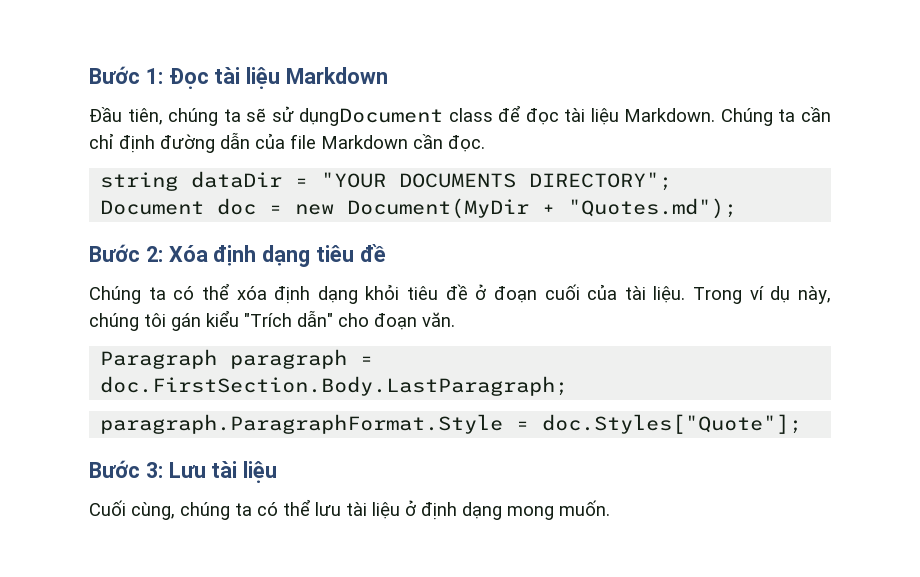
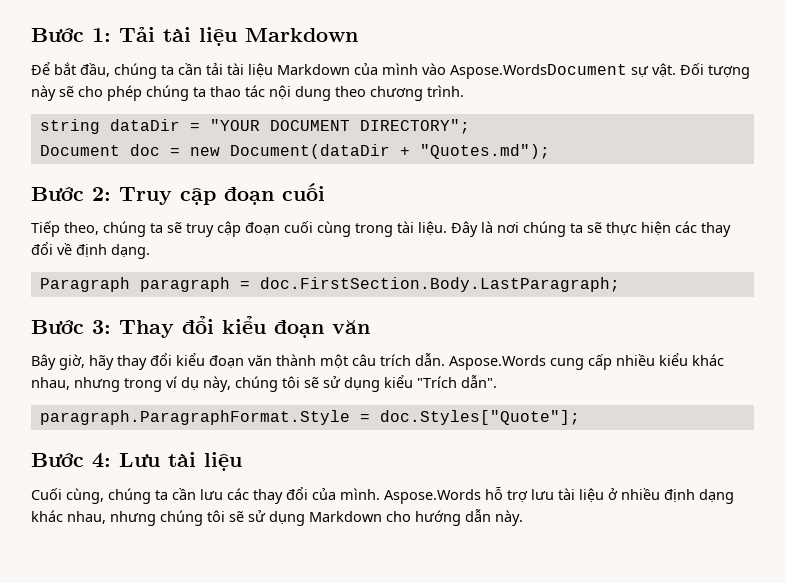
[168,68,209,89] Đọc -> [119,27,155,42] Tải
[89,105,831,126] [89,132,485,153] Đầu tiên, chúng ta sẽ sử dụngDocument class để đọc tài liệu Markdown. Chúng ta cần chỉ định đường dẫn của file Markdown cần đọc. -> [31,62,750,79] [31,85,464,101] Để bắt đầu, chúng ta cần tải tài liệu Markdown của mình vào Aspose.WordsDocument sự vật. Đối tượng này sẽ cho phép chúng ta thao tác nội dung theo chương trình.
[399,173,517,188] DOCUMENTS -> [269,120,350,131] DOCUMENT
[347,198,530,219] Document(MyDir -> [229,144,390,159] Document(dataDir
[168,244,386,267] [89,283,832,304] [89,310,455,331] [100,349,374,369] [100,376,569,396] Xóa định dạng tiêu đề // Chúng ta có thể xóa định dạng khỏi tiêu đề ở đoạn cuối của tài liệu. Trong ví dụ này, chúng tôi gán kiểu "Trích dẫn" cho đoạn văn. // Paragraph paragraph = doc.FirstSection.Body.LastParagraph; -> [119,183,325,205] [31,221,731,237] [31,242,150,259] [39,277,620,292] [31,316,370,338] [31,353,724,370] [31,375,497,392] Truy cập đoạn cuối // Tiếp theo, chúng ta sẽ truy cập đoạn cuối cùng trong tài liệu. Đây là nơi chúng ta sẽ thực hiện các thay đổi về định dạng. // Paragraph paragraph = doc.FirstSection.Body.LastParagraph; // Bước 3: Thay đổi kiểu đoạn văn // Bây giờ, hãy thay đổi kiểu đoạn văn thành một câu trích dẫn. Aspose.Words cung cấp nhiều kiểu khác nhau, nhưng trong ví dụ này, chúng tôi sẽ sử dụng kiểu "Trích dẫn".
[145,462,163,478] 3: -> [92,453,111,468] 4:
[257,499,310,516] có thể -> [172,487,528,504] cần lưu các thay đổi của mình. Aspose.Words hỗ trợ
[421,500,610,520] định dạng mong muốn. -> [621,488,734,504] [31,509,523,526] nhiều định dạng khác nhau, nhưng chúng tôi sẽ sử dụng Markdown cho hướng dẫn này.

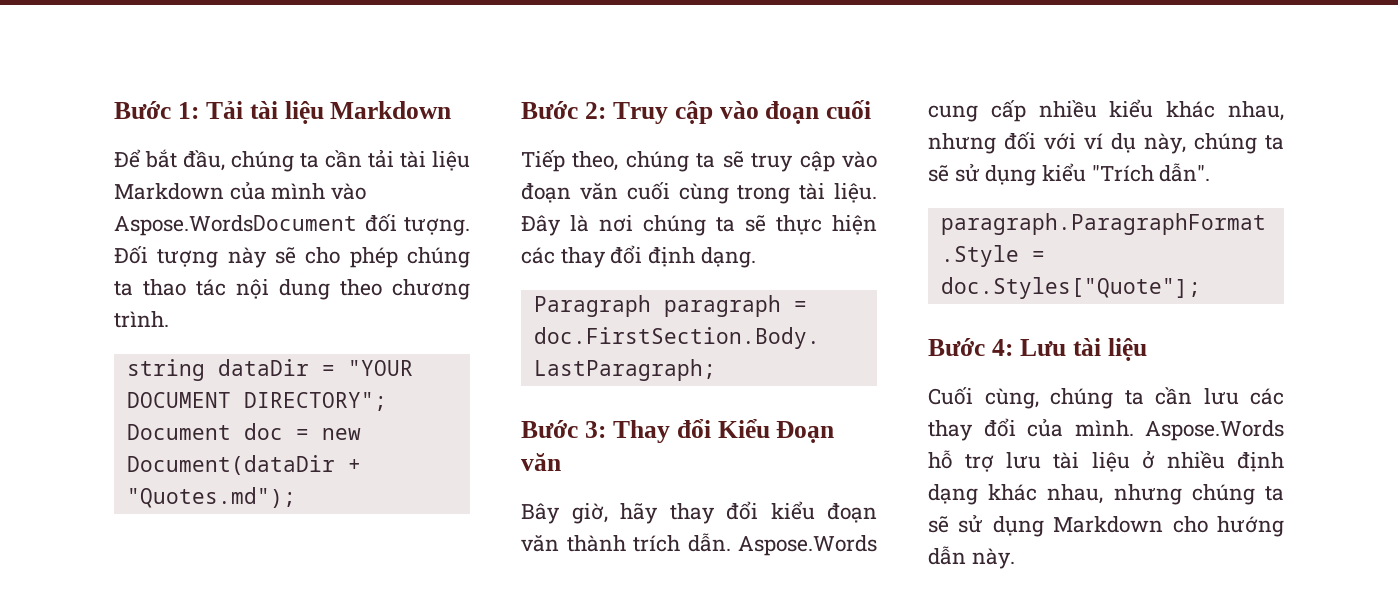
[631,63,676,78] sự vật. -> [364,214,470,236] đối tượng.
(216, 196) none -> [719,101,759,119] vào
[245,222,280,236] đoạn -> [842,151,877,168] [521,183,618,203] vào đoạn văn
[57,243,72,255] về -> (643, 254) none
[222,316,324,338] kiểu đoạn -> [717,418,835,443] Kiểu Đoạn
[320,354,376,369] một câu -> (626, 543) none
[124,378,162,392] trong -> [1004,132,1076,150] đối với
[282,376,300,388] tôi -> [1265,135,1284,150] ta
[207,510,225,522] tôi -> [1265,486,1284,501] ta

